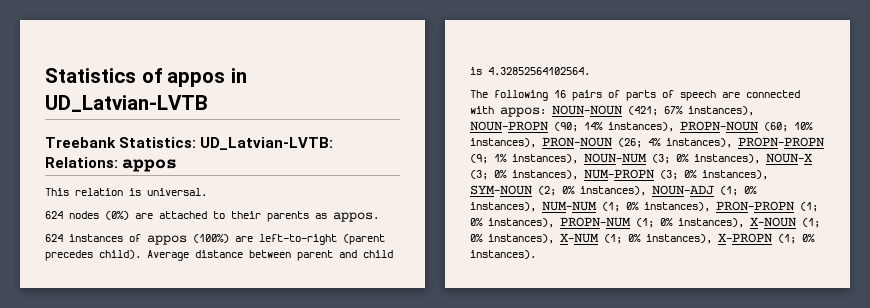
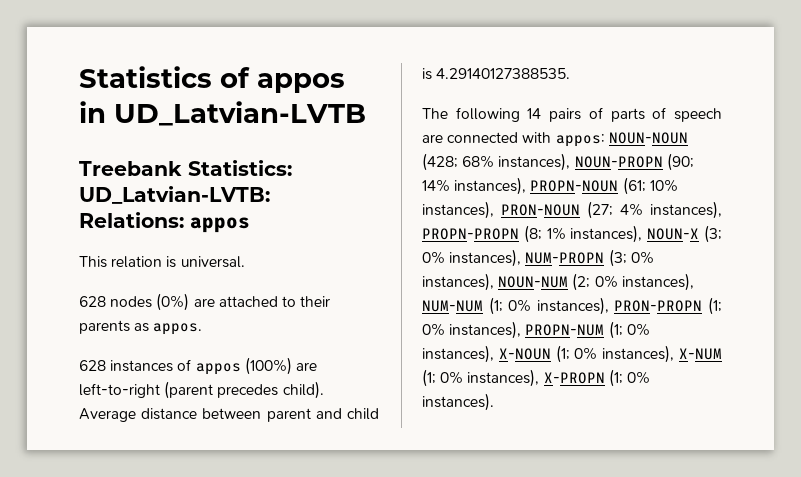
[45,211,63,219] 624 -> [79,296,106,307] 628
[45,234,63,242] 624 -> [79,360,106,371] 628
[488,67,590,75] 4.32852564102564. -> [436,68,571,79] 4.29140127388535.
[554,90,566,98] 16 -> [527,108,542,119] 14
[628,106,683,116] (421; 67% -> [422,153,495,171] (428; 68%
[764,122,788,132] (60; -> [622,177,646,195] (61;
[618,138,642,148] (26; -> [587,201,613,219] (27;
[470,154,488,164] (9; -> [523,225,542,243] (8;
[584,153,760,164] NOUN-NUM (3; 0% instances), -> (643, 234) none
[470,185,532,195] SYM-NOUN -> [498,276,569,288] NOUN-NUM
[652,185,757,196] [470,202,536,212] NOUN-ADJ (1; 0% instances), -> (694, 282) none

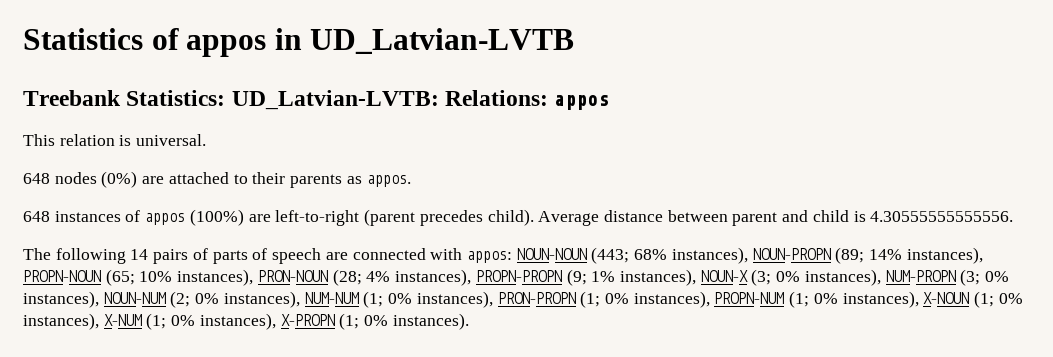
[79,296,106,307] 628 -> [23,173,50,184] 648
[79,360,106,371] 628 -> [23,211,50,222] 648
[436,68,571,79] 4.29140127388535. -> [870,211,1014,222] 4.30555555555556.
[422,153,458,171] (428; -> [591,247,630,264] (443;
[666,153,694,171] (90; -> [835,247,865,264] (89;
[622,177,646,195] (61; -> [105,269,135,286] (65;
[587,201,613,219] (27; -> [332,269,362,286] (28;
[523,225,542,243] (8; -> [566,269,587,286] (9;

